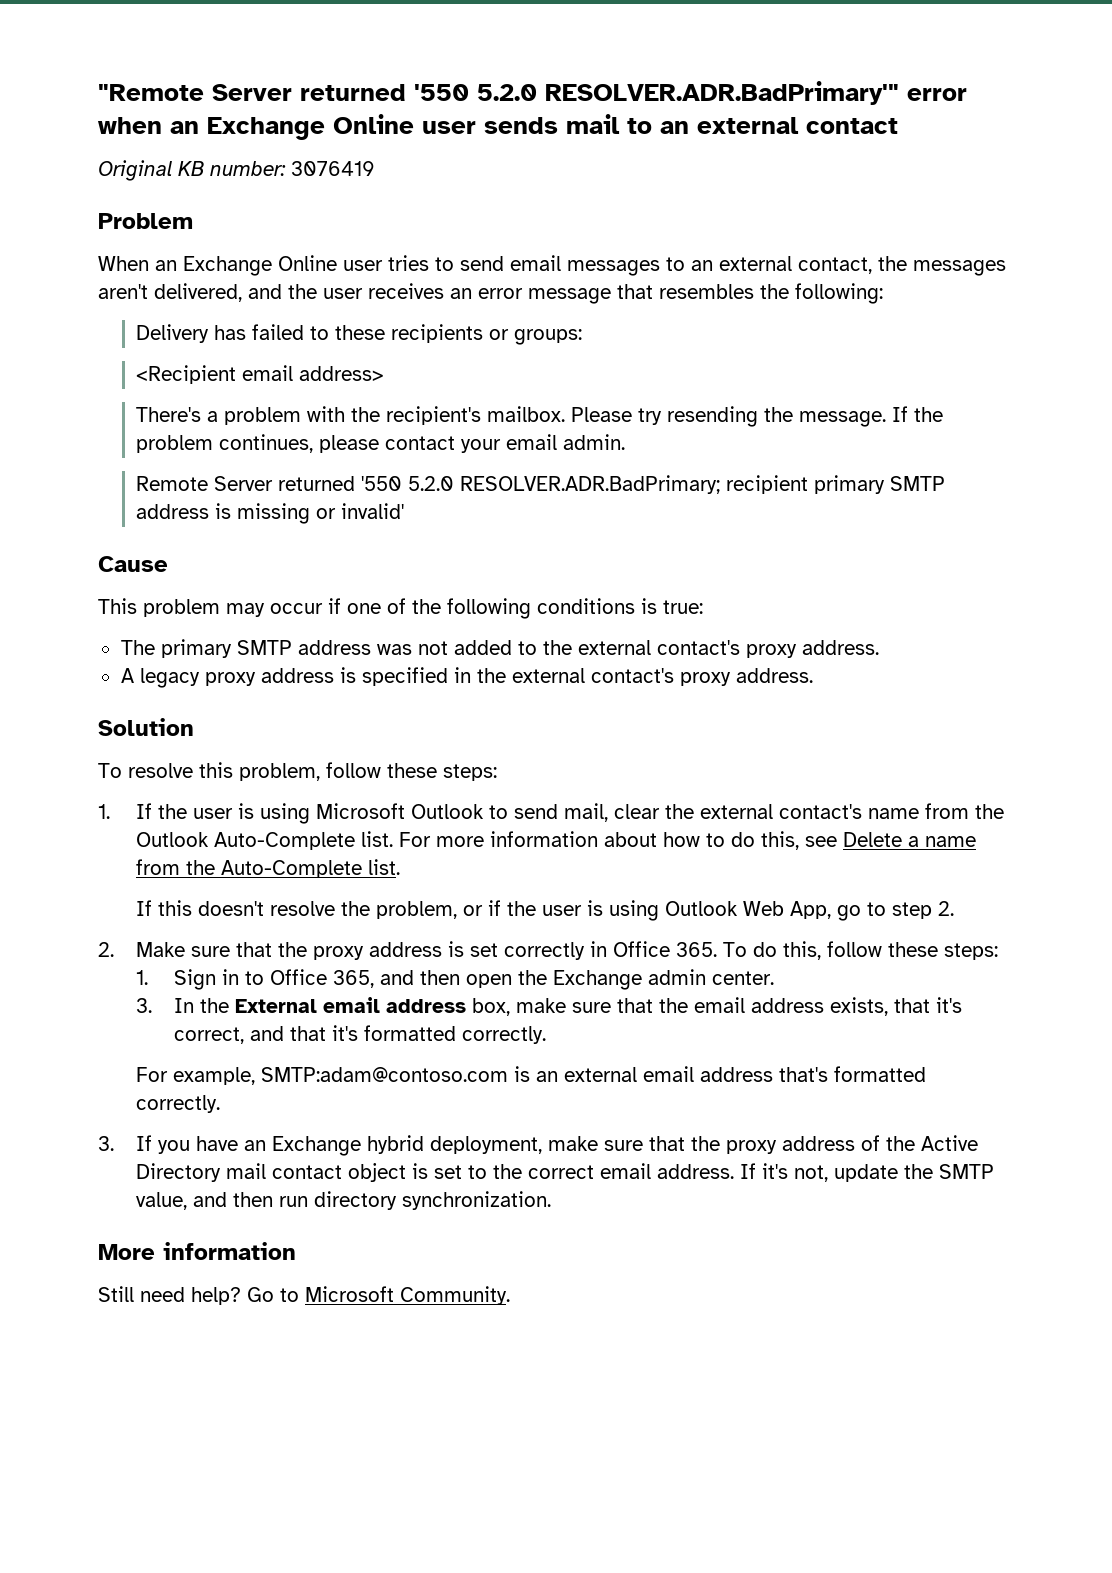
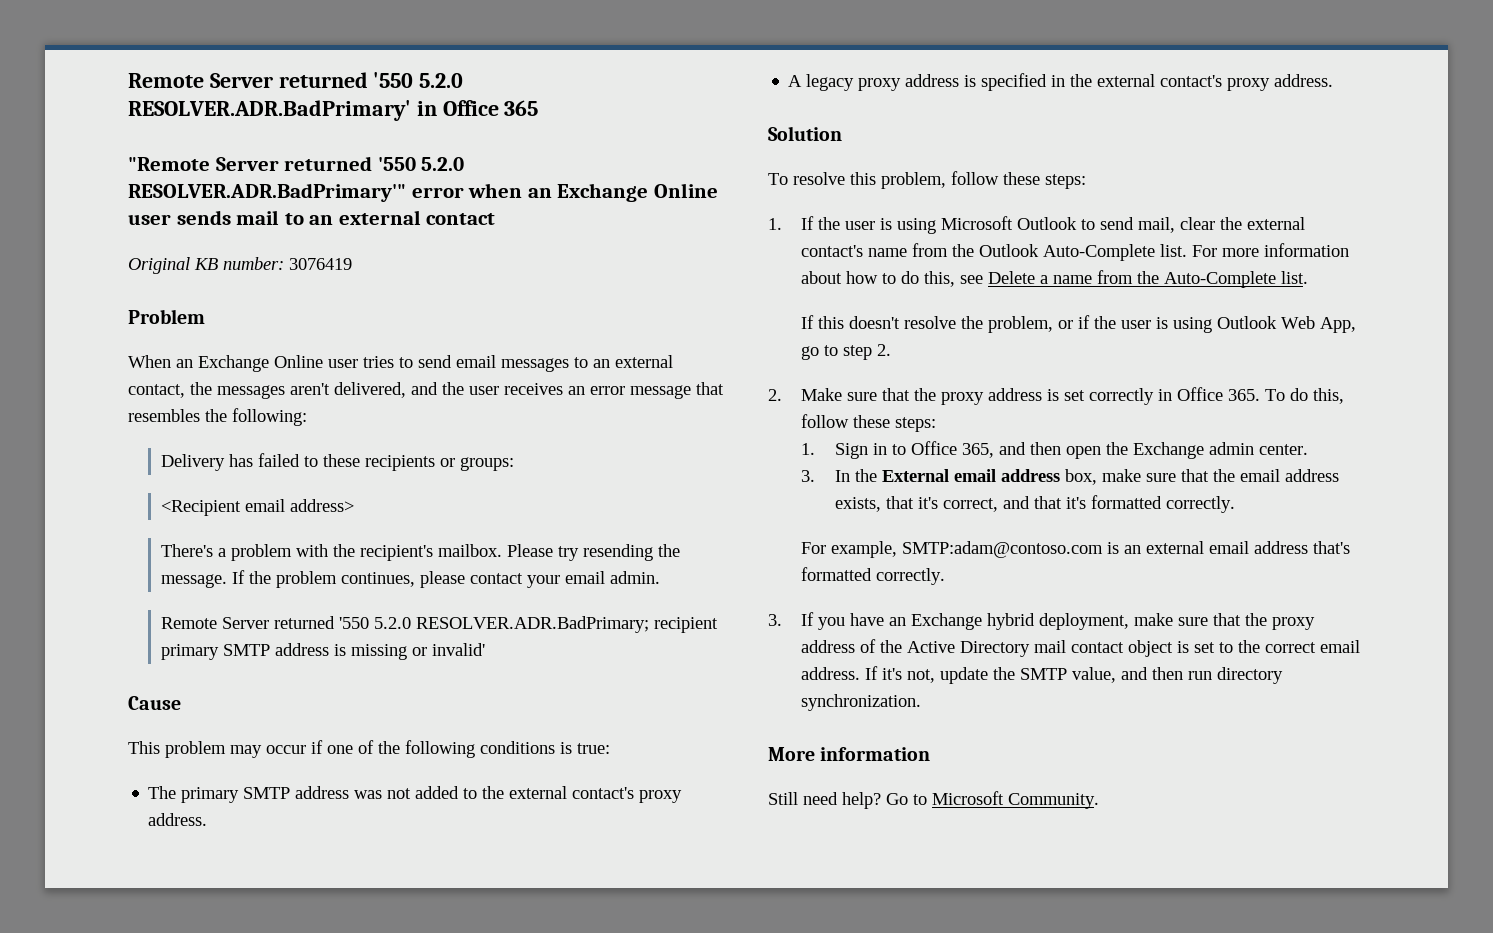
(98, 92) none -> [128,72,464,88] [128,100,539,121] Remote Server returned '550 5.2.0 RESOLVER.ADR.BadPrimary' in Office 365 //

